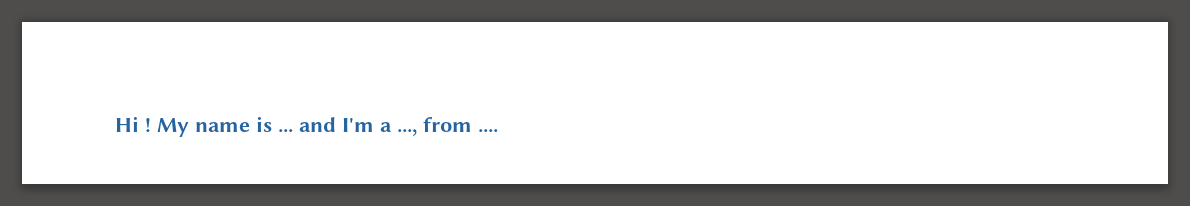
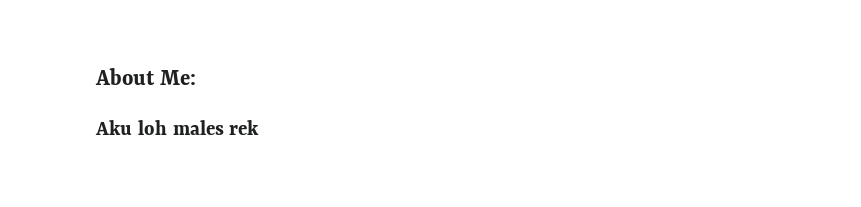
[115,116,498,137] Hi ! My name is ... and I'm a ..., from .... -> [95,68,197,85] [95,120,260,135] About Me: // Aku loh males rek

